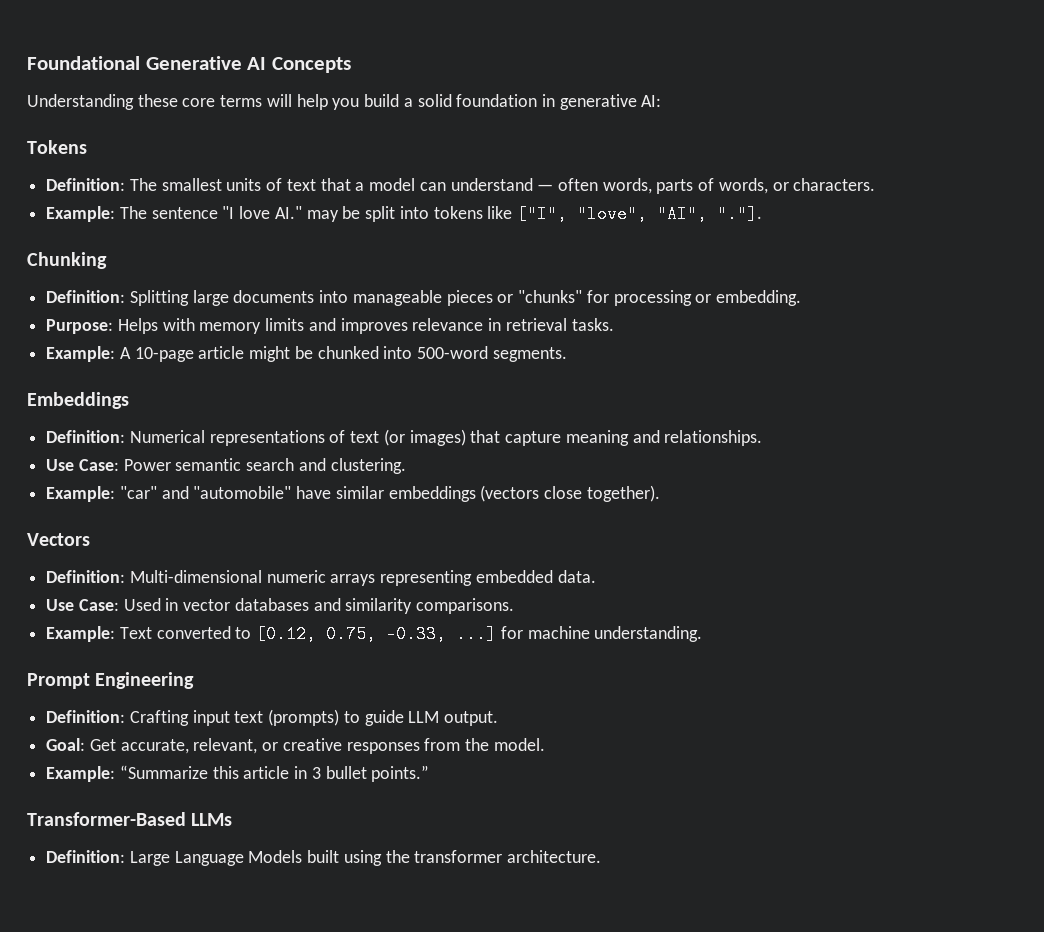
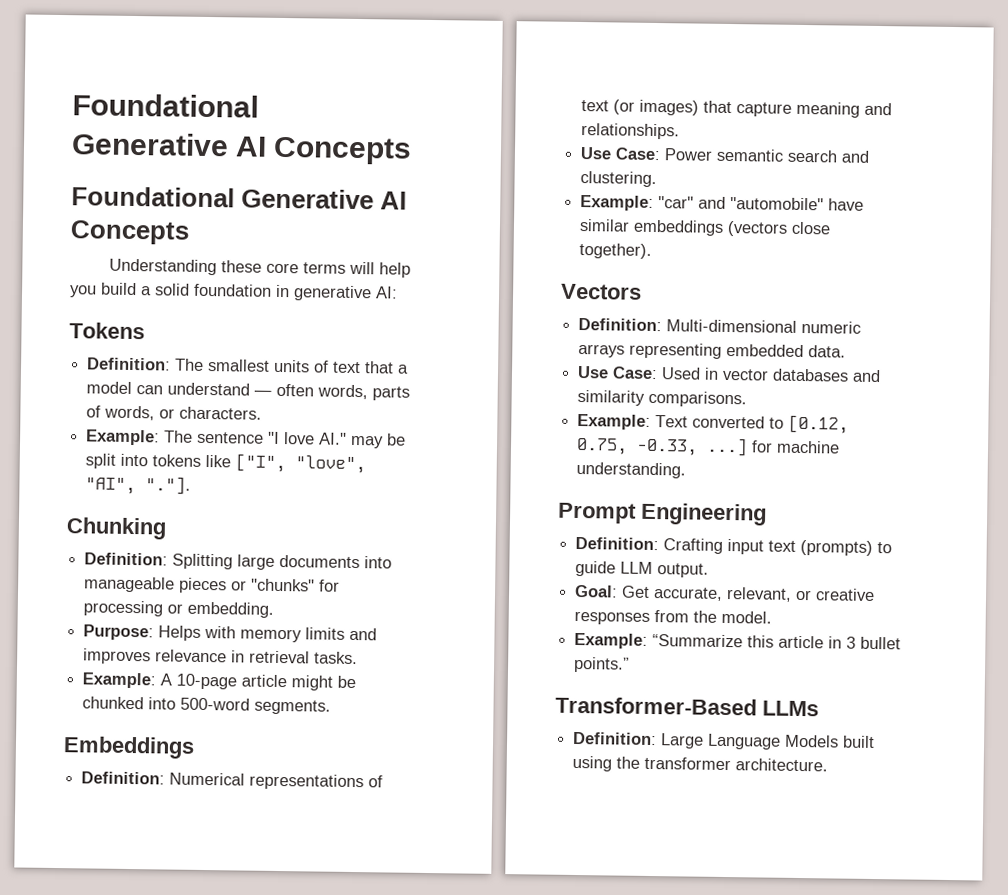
[27,56,351,73] Foundational Generative AI Concepts -> [72,93,259,118] [71,132,413,165] [71,186,408,210] [70,220,190,245] Foundational Generative AI Concepts // Foundational Generative AI Concepts

